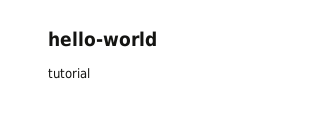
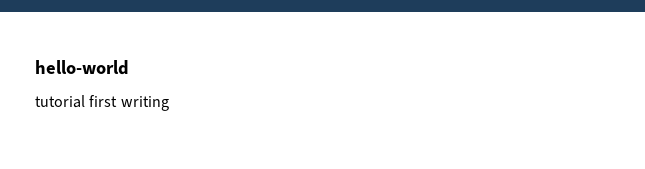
(90, 73) none -> [89,95,169,111] first writing

